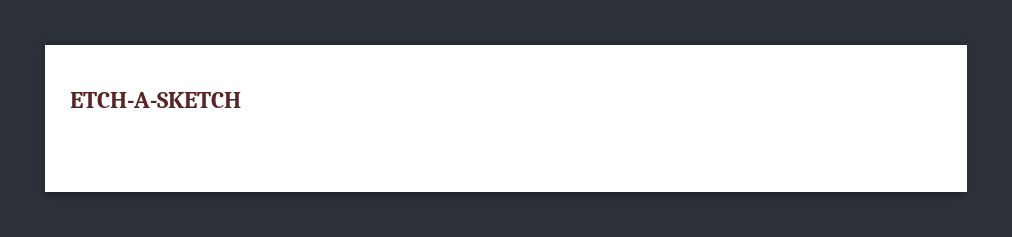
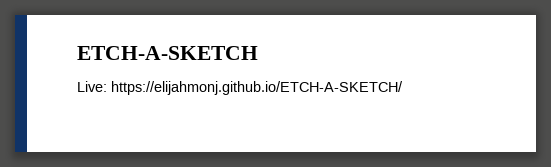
(241, 100) none -> [77,81,403,95] // Live: https://elijahmonj.github.io/ETCH-A-SKETCH/

